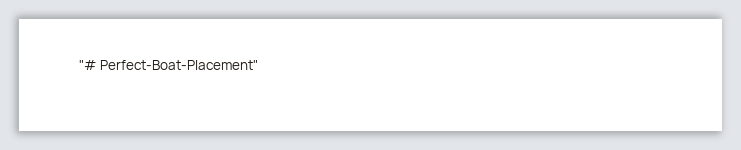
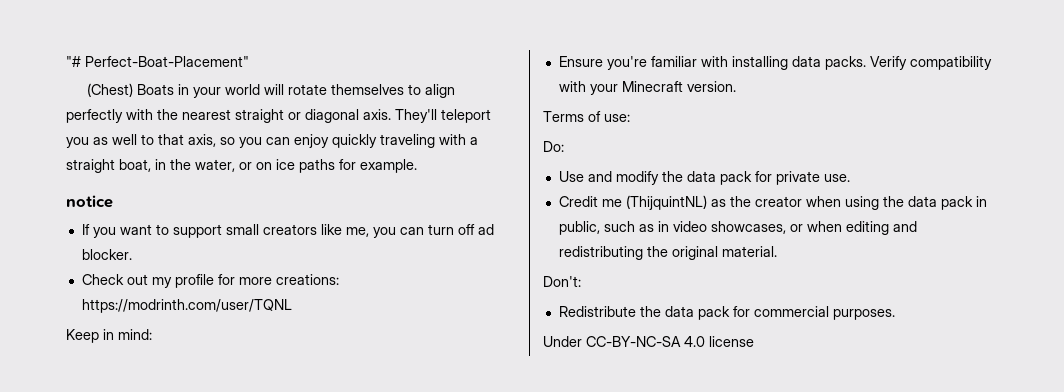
(258, 65) none -> [87,83,456,98] [66,109,491,123] [66,134,478,148] [66,159,417,173] [66,195,113,208] [81,224,494,238] [81,249,132,260] [81,274,339,288] [81,299,292,313] [66,329,152,343] [558,56,992,70] [558,81,736,95] [543,111,630,122] [543,141,564,152] [558,171,850,185] [558,195,987,210] [558,221,917,235] [558,246,777,260] [543,276,581,287] [558,306,895,320] [543,336,754,347] // (Chest) Boats in your world will rotate themselves to align perfectly with the nearest straight or diagonal axis. They'll teleport you as well to that axis, so you can enjoy quickly traveling with a straight boat, in the water, or on ice paths for example. // notice // If you want to support small creators like me, you can turn off ad blocker. // Check out my profile for more creations: https://modrinth.com/user/TQNL // Keep in mind: // Ensure you're familiar with installing data packs. Verify compatibility with your Minecraft version. // Terms of use: // Do: // Use and modify the data pack for private use. // Credit me (ThijquintNL) as the creator when using the data pack in public, such as in video showcases, or when editing and redistributing the original material. // Don't: // Redistribute the data pack for commercial purposes. // Under CC-BY-NC-SA 4.0 license

